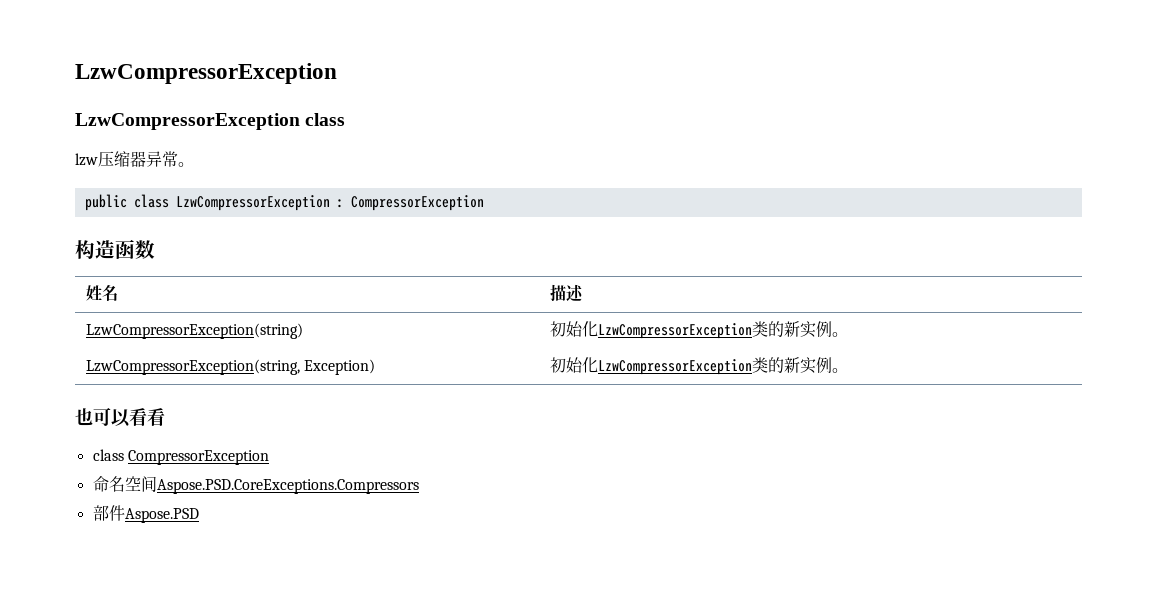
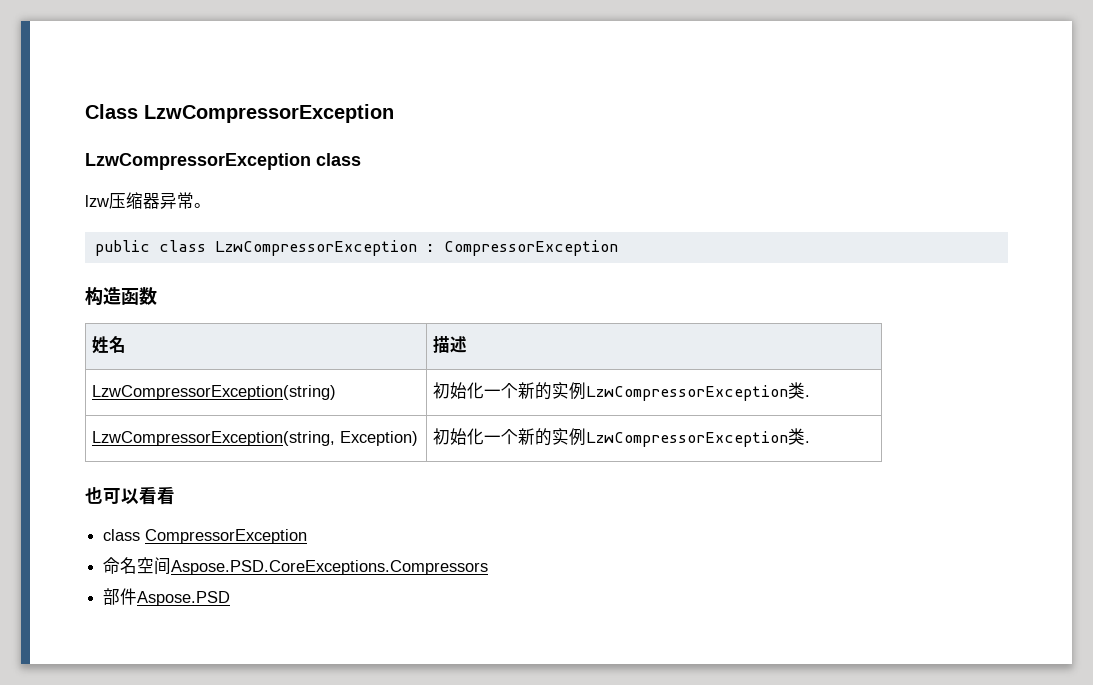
(75, 73) none -> [85,104,138,119] Class
[598,321,849,339] [86,359,376,375] [550,357,849,375] LzwCompressorException类的新实例。 // LzwCompressorException(string, Exception) | 初始化LzwCompressorException类的新实例。 -> [483,382,810,401] [91,431,418,446] [432,428,810,447] 一个新的实例LzwCompressorException类. // LzwCompressorException(string, Exception) | 初始化一个新的实例LzwCompressorException类.

